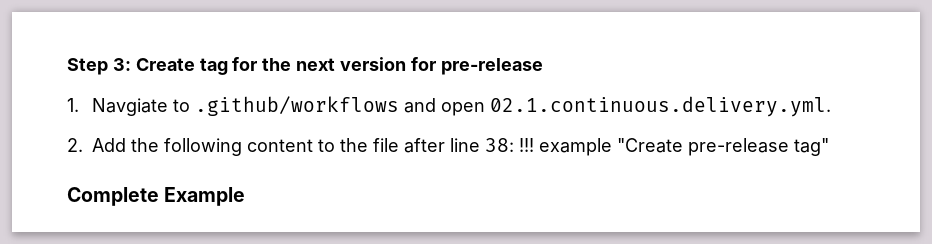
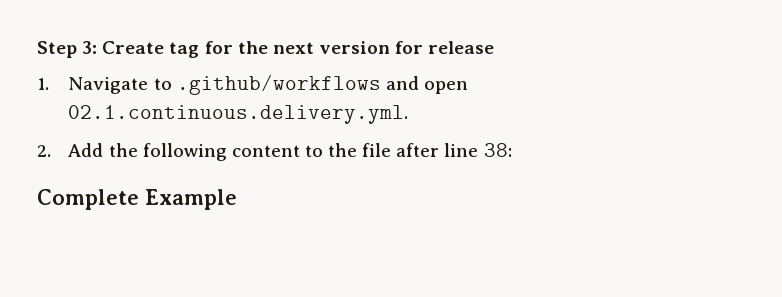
[440,58,543,75] pre-release -> [428,41,495,54] release
[92,98,169,116] Navgiate -> [68,77,149,94] Navigate
[519,138,830,156] !!! example "Create pre-release tag" -> (512, 150) none

